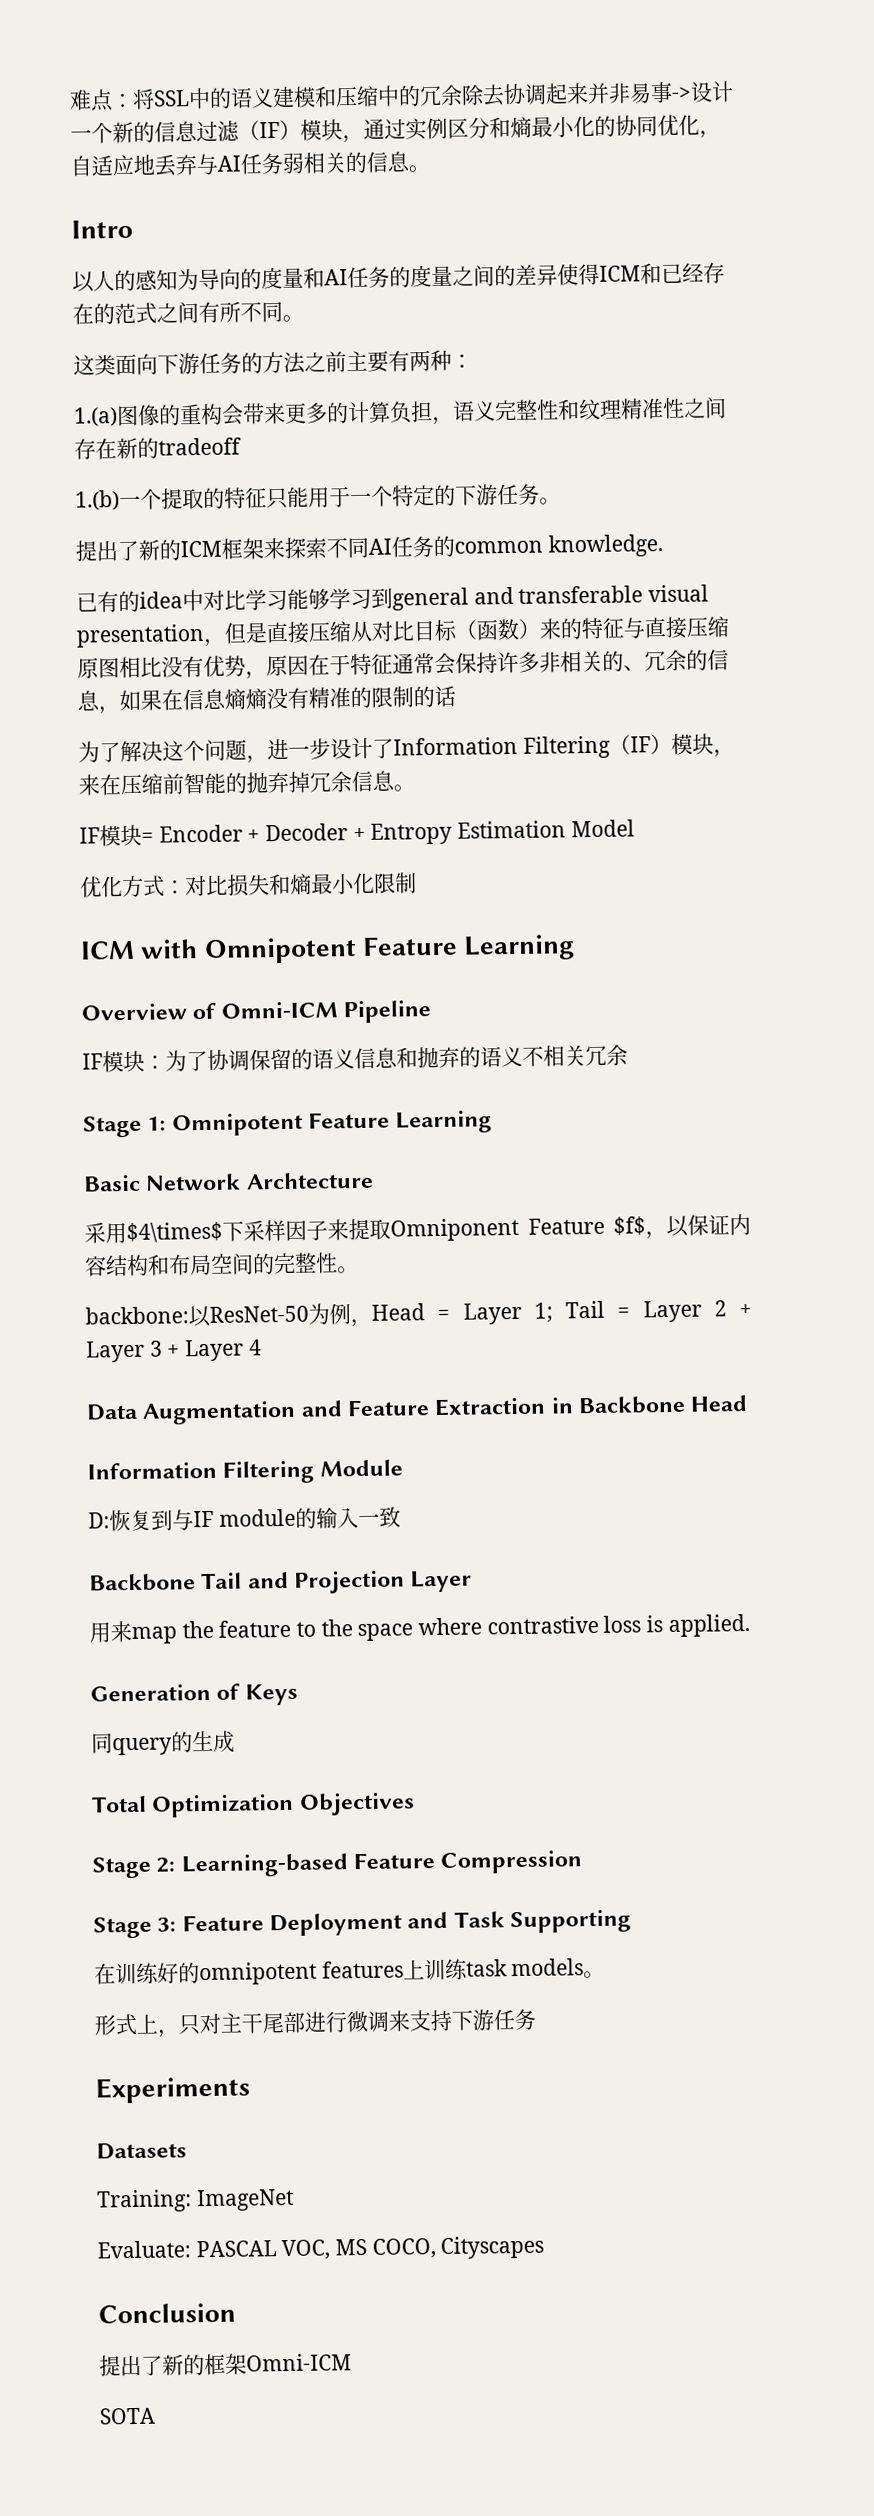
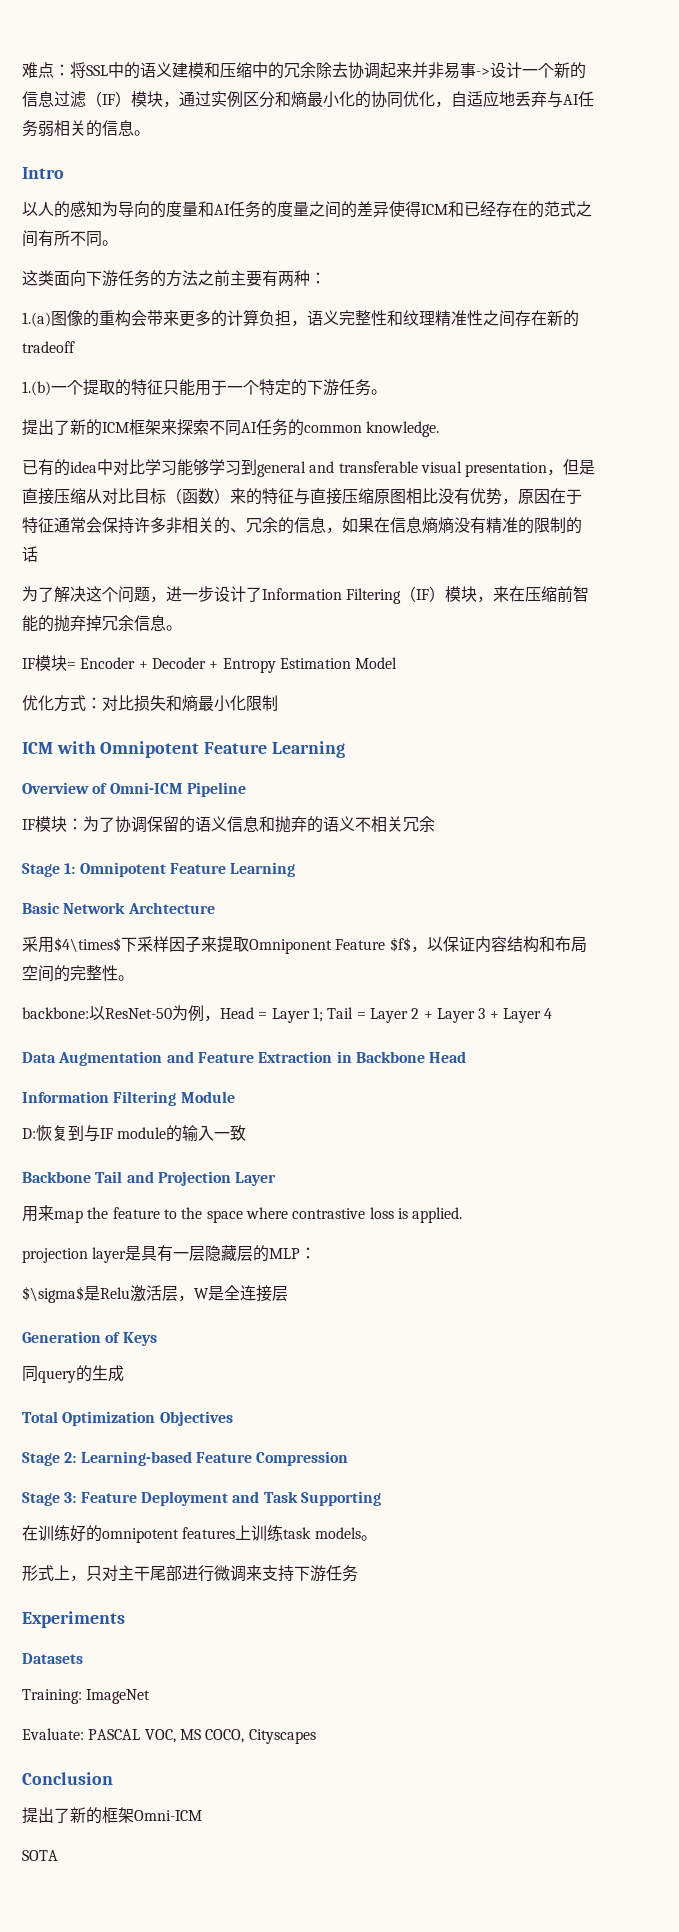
(750, 1625) none -> [22,1245,317,1263] [22,1285,288,1303] // projection layer是具有一层隐藏层的MLP： // $\sigma$是Relu激活层，W是全连接层

